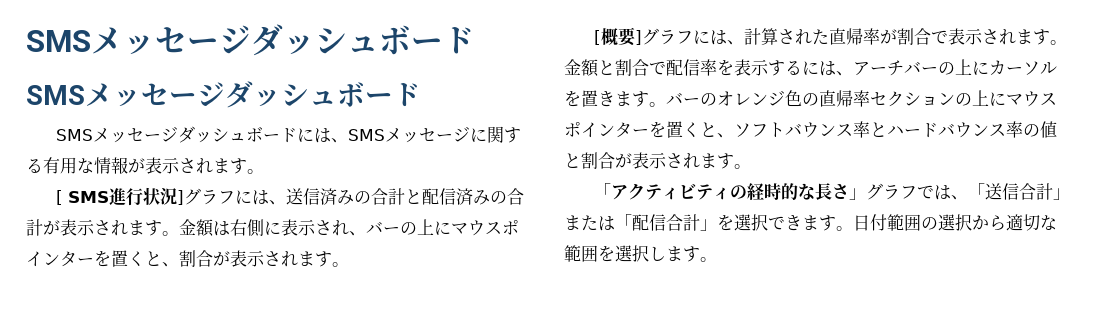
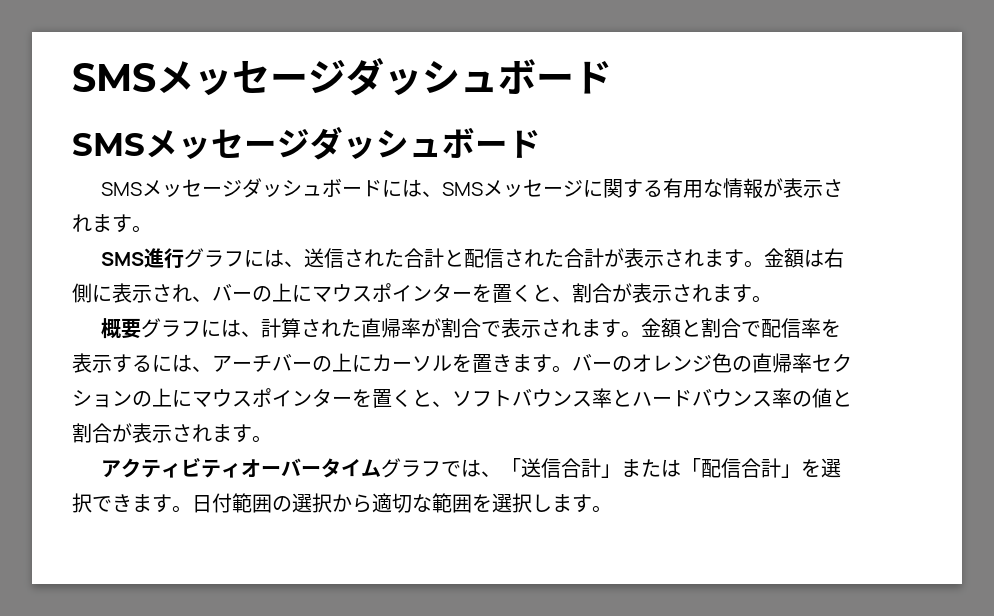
[55,190,63,205] [ -> (152, 229) none
[142,187,184,205] 状況] -> (185, 258) none
[319,188,371,205] 済みの -> [344,249,405,267] された
[455,188,507,205] 済みの -> [504,249,565,267] された
[593,27,642,46] [概要] -> [101,318,142,339] 概要
[593,183,611,198] 「 -> (272, 439) none
[729,183,866,201] の経時的な長さ」 -> [241,458,382,478] オーバータイム

